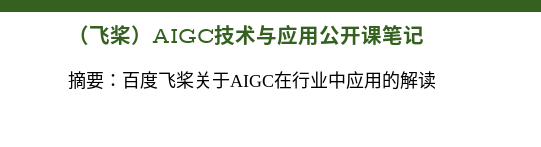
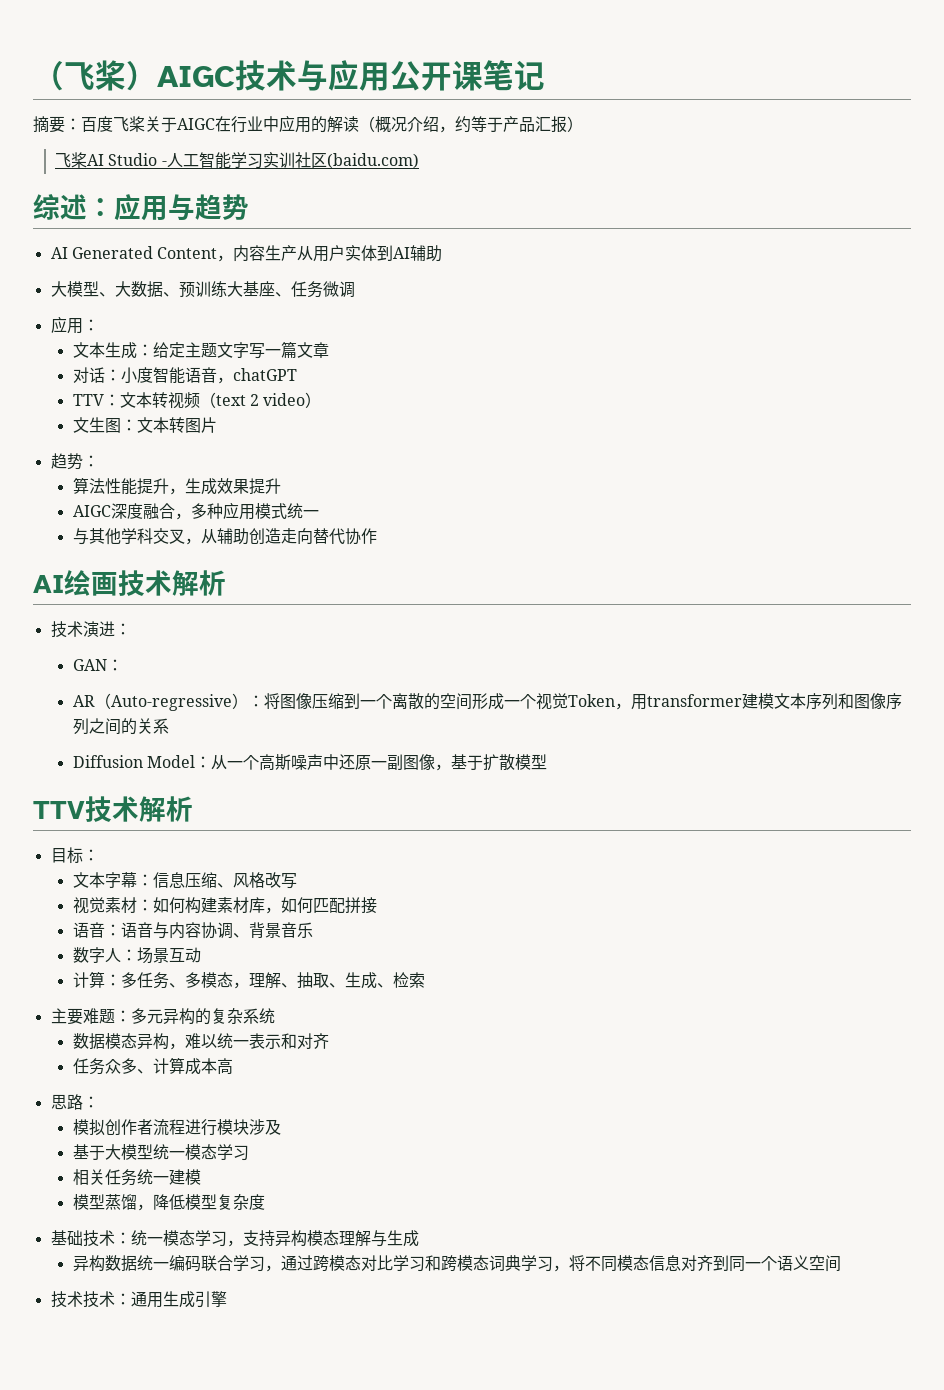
(436, 80) none -> [359,116,583,133] [54,152,419,169] [33,194,249,221] [50,245,443,262] [50,281,355,298] [50,316,99,334] [72,341,329,359] [72,367,297,384] [72,392,322,409] [72,417,217,433] [50,453,99,470] [72,477,281,495] [72,502,319,520] [72,528,377,545] [33,570,226,596] [50,621,131,638] [72,659,123,671] [72,693,902,711] [72,718,169,735] [72,754,547,771] [33,796,193,822] [50,847,99,864] [72,872,297,889] [72,897,377,914] [72,922,313,939] [72,947,201,964] [72,971,425,989] [50,1008,275,1025] [72,1033,329,1050] [72,1057,233,1075] [50,1094,99,1110] [72,1119,281,1136] [72,1144,249,1161] [72,1169,201,1186] [72,1194,265,1211] [50,1230,419,1247] [72,1255,841,1272] [50,1291,227,1308] （概况介绍，约等于产品汇报） // 飞桨AI Studio -人工智能学习实训社区(baidu.com) // 综述：应用与趋势 // AI Generated Content，内容生产从用户实体到AI辅助 // 大模型、大数据、预训练大基座、任务微调 // 应用： // 文本生成：给定主题文字写一篇文章 // 对话：小度智能语音，chatGPT // TTV：文本转视频（text 2 video） // 文生图：文本转图片 // 趋势： // 算法性能提升，生成效果提升 // AIGC深度融合，多种应用模式统一 // 与其他学科交叉，从辅助创造走向替代协作 // AI绘画技术解析 // 技术演进： // GAN： // AR（Auto-regressive）：将图像压缩到一个离散的空间形成一个视觉Token，用transformer建模文本序列和图像序列之间的关系 // Diffusion Model：从一个高斯噪声中还原一副图像，基于扩散模型 // TTV技术解析 // 目标： // 文本字幕：信息压缩、风格改写 // 视觉素材：如何构建素材库，如何匹配拼接 // 语音：语音与内容协调、背景音乐 // 数字人：场景互动 // 计算：多任务、多模态，理解、抽取、生成、检索 // 主要难题：多元异构的复杂系统 // 数据模态异构，难以统一表示和对齐 // 任务众多、计算成本高 // 思路： // 模拟创作者流程进行模块涉及 // 基于大模型统一模态学习 // 相关任务统一建模 // 模型蒸馏，降低模型复杂度 // 基础技术：统一模态学习，支持异构模态理解与生成 // 异构数据统一编码联合学习，通过跨模态对比学习和跨模态词典学习，将不同模态信息对齐到同一个语义空间 // 技术技术：通用生成引擎

